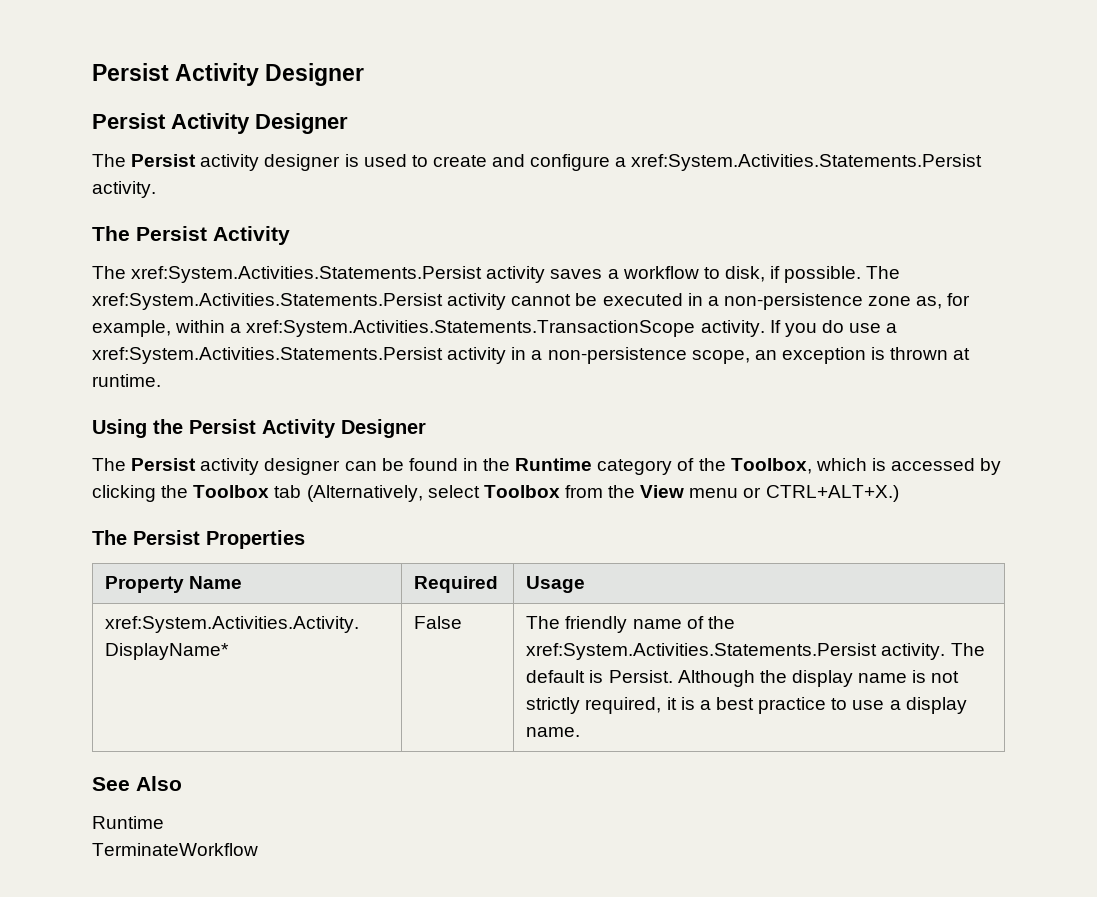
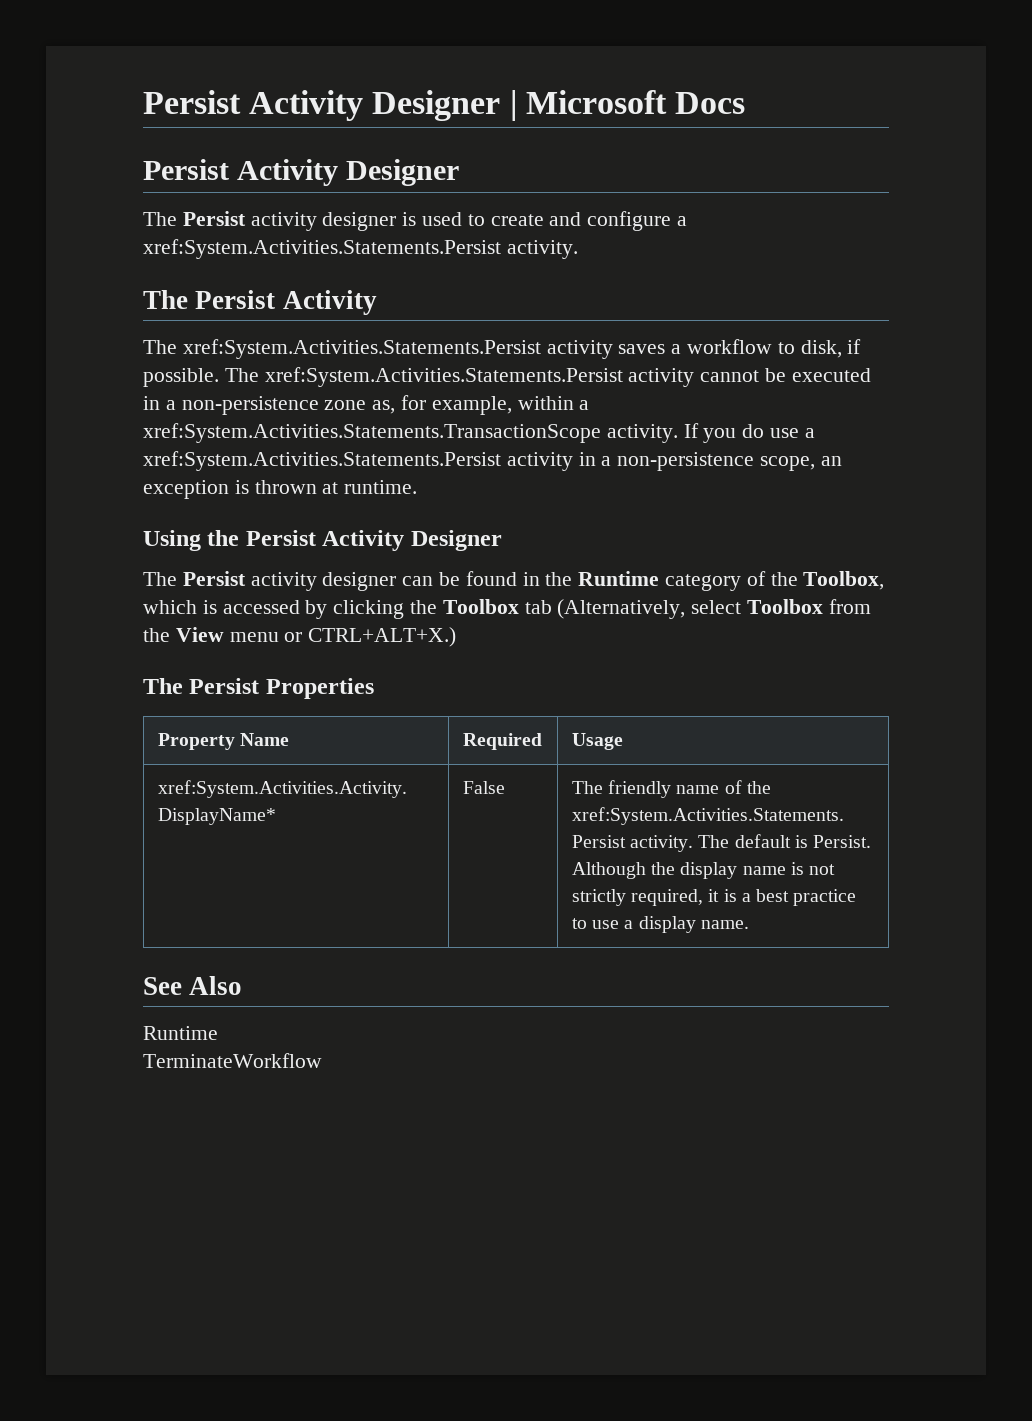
[92,63,365,86] Persist Activity Designer -> [143,90,745,121] Persist Activity Designer | Microsoft Docs

